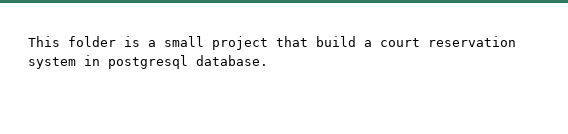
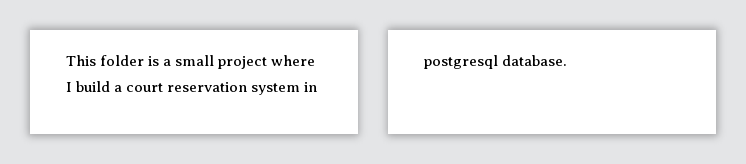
[276,36,308,47] that -> [271,55,316,66] [66,82,72,92] where I

